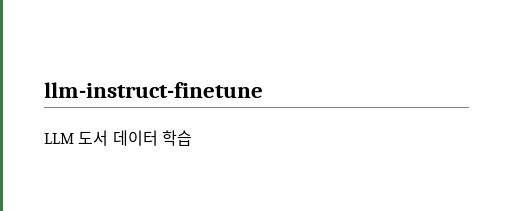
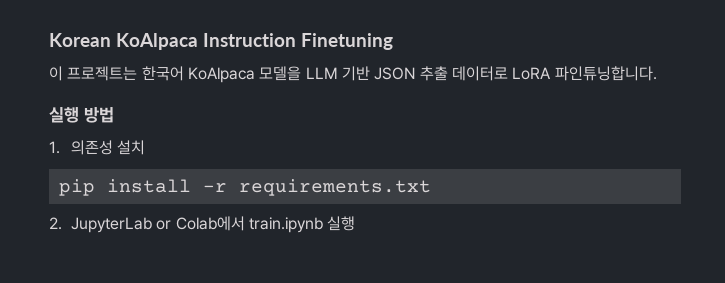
[44,82,263,98] [44,130,192,146] llm-instruct-finetune // LLM 도서 데이터 학습 -> [49,33,393,50] [49,66,657,83] [49,107,114,123] [49,140,146,155] [58,179,431,196] [49,216,356,233] Korean KoAlpaca Instruction Finetuning // 이 프로젝트는 한국어 KoAlpaca 모델을 LLM 기반 JSON 추출 데이터로 LoRA 파인튜닝합니다. // 실행 방법 // 1. 의존성 설치 // pip install -r requirements.txt // 2. JupyterLab or Colab에서 train.ipynb 실행

